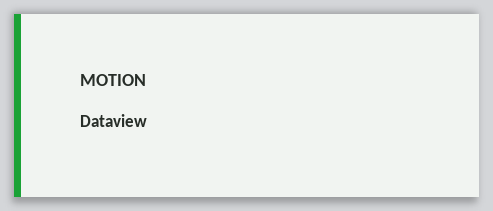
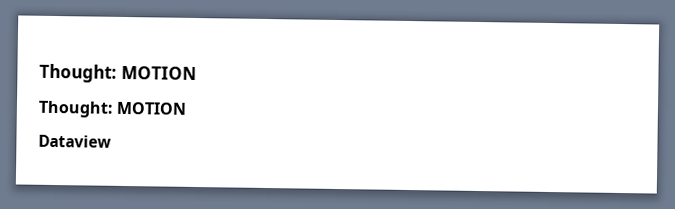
(80, 80) none -> [39,63,197,83] [38,100,114,118] Thought: MOTION // Thought:

